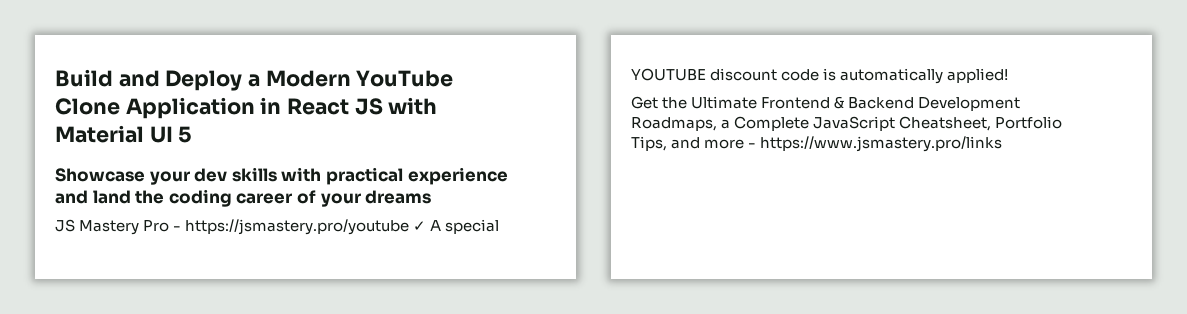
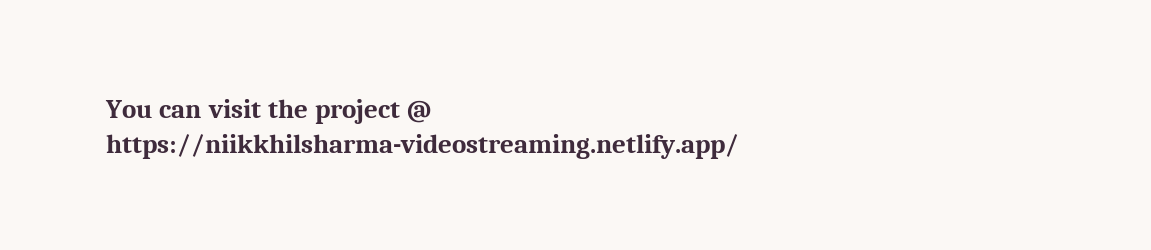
[55,69,454,91] [55,97,438,119] [55,125,193,143] [55,167,508,185] [55,189,432,207] [55,219,500,235] [631,68,1009,84] [631,96,1021,111] [631,116,1063,131] [631,136,1003,152] Build and Deploy a Modern YouTube Clone Application in React JS with Material UI 5 // Showcase your dev skills with practical experience and land the coding career of your dreams // JS Mastery Pro - https://jsmastery.pro/youtube ✓ A special YOUTUBE discount code is automatically applied! // Get the Ultimate Frontend & Backend Development Roadmaps, a Complete JavaScript Cheatsheet, Portfolio Tips, and more - https://www.jsmastery.pro/links -> [105,99,433,124] [106,134,739,159] You can visit the project @ https://niikkhilsharma-videostreaming.netlify.app/

